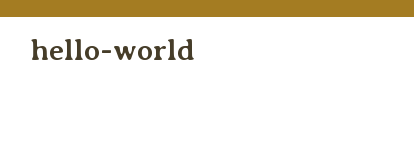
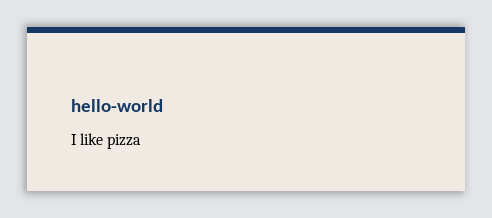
(195, 49) none -> [71,133,142,149] // I like pizza

